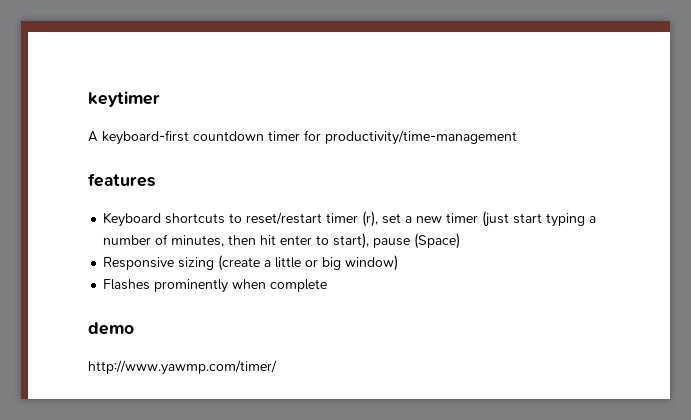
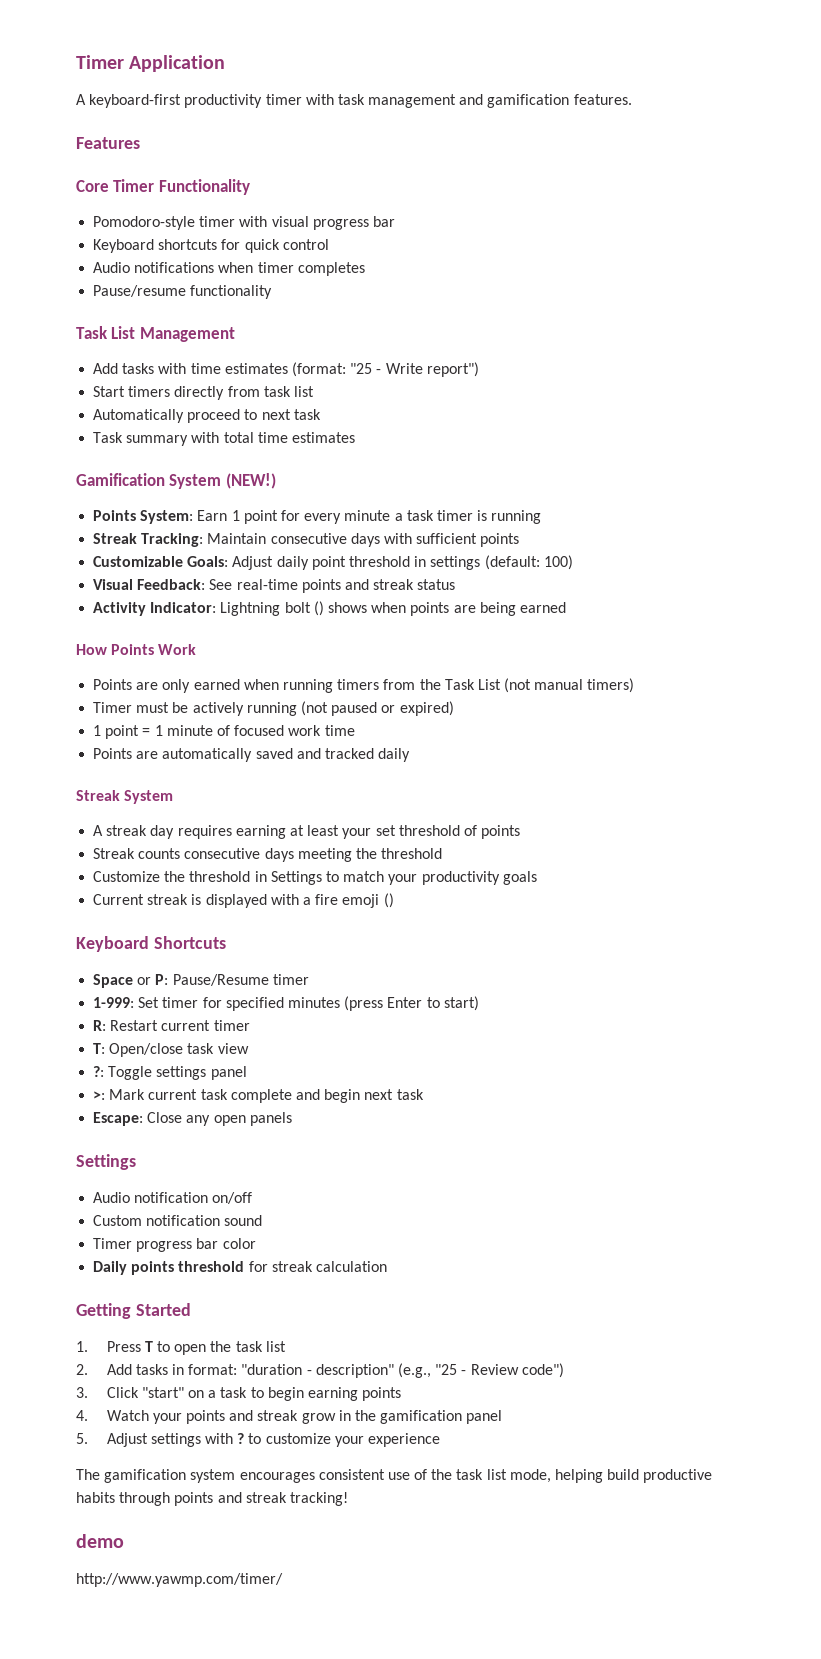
[88,91,160,107] keytimer -> [76,55,226,72] Timer Application
[193,130,517,145] [88,173,155,187] [103,211,597,227] [103,233,461,249] [103,255,399,271] [103,279,328,293] countdown timer for productivity/time-management // features // Keyboard shortcuts to reset/restart timer (r), set a new timer (just start typing a number of minutes, then hit enter to start), pause (Space) // Responsive sizing (create a little or big window) // Flashes prominently when complete -> [184,94,632,108] [76,137,140,149] [76,179,250,195] [93,216,395,230] [93,239,329,253] [93,262,365,276] [93,285,273,299] [76,326,235,342] [93,362,479,377] [93,386,314,400] [93,409,321,423] [93,432,355,446] [76,473,276,489] [93,510,542,524] [93,533,520,547] [93,555,573,570] [93,579,456,593] [93,601,566,616] [76,644,197,655] [93,678,635,693] [93,701,454,716] [93,725,355,739] [93,748,411,762] [76,790,174,804] [93,825,521,839] [93,848,443,862] [93,871,537,885] [93,893,394,908] [76,936,226,952] [93,974,309,988] [93,996,479,1011] [93,1020,250,1031] [93,1043,249,1057] [93,1066,247,1080] [93,1089,424,1103] [93,1112,292,1126] [76,1154,136,1170] [93,1192,253,1204] [93,1215,263,1226] [93,1238,256,1252] [93,1261,387,1275] [76,1303,191,1319] [76,1341,286,1355] [76,1363,564,1378] [76,1387,402,1401] [76,1410,503,1424] [76,1433,441,1447] [76,1469,713,1483] [76,1492,348,1506] productivity timer with task management and gamification features. // Features // Core Timer Functionality // Pomodoro-style timer with visual progress bar // Keyboard shortcuts for quick control // Audio notifications when timer completes // Pause/resume functionality // Task List Management // Add tasks with time estimates (format: "25 - Write report") // Start timers directly from task list // Automatically proceed to next task // Task summary with total time estimates // Gamification System (NEW!) // Points System: Earn 1 point for every minute a task timer is running // Streak Tracking: Maintain consecutive days with sufficient points // Customizable Goals: Adjust daily point threshold in settings (default: 100) // Visual Feedback: See real-time points and streak status // Activity Indicator: Lightning bolt () shows when points are being earned // How Points Work // Points are only earned when running timers from the Task List (not manual timers) // Timer must be actively running (not paused or expired) // 1 point = 1 minute of focused work time // Points are automatically saved and tracked daily // Streak System // A streak day requires earning at least your set threshold of points // Streak counts consecutive days meeting the threshold // Customize the threshold in Settings to match your productivity goals // Current streak is displayed with a fire emoji () // Keyboard Shortcuts // Space or P: Pause/Resume timer // 1-999: Set timer for specified minutes (press Enter to start) // R: Restart current timer // T: Open/close task view // ?: Toggle settings panel // >: Mark current task complete and begin next task // Escape: Close any open panels // Settings // Audio notification on/off // Custom notification sound // Timer progress bar color // Daily points threshold for streak calculation // Getting Started // 1. Press T to open the task list // 2. Add tasks in format: "duration - description" (e.g., "25 - Review code") // 3. Click "start" on a task to begin earning points // 4. Watch your points and streak grow in the gamification panel // 5. Adjust settings with ? to customize your experience // The gamification system encourages consistent use of the task list mode, helping build productive habits through points and streak tracking!

